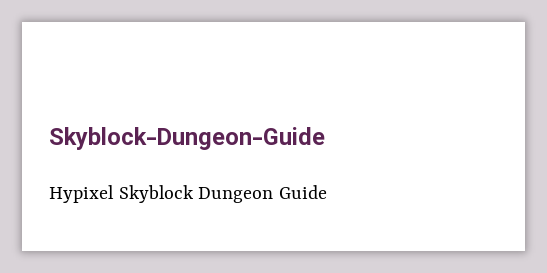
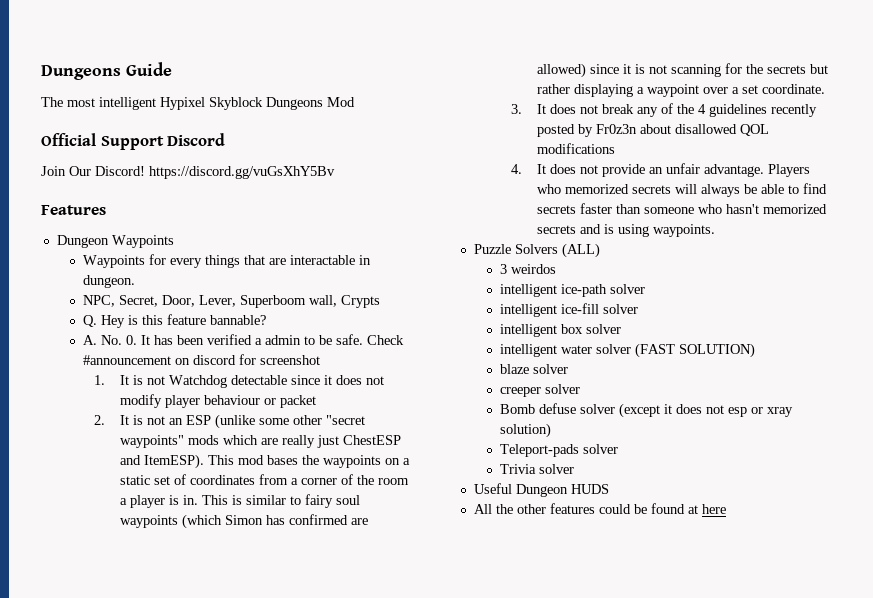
[49,127,325,150] [49,185,328,203] Skyblock-Dungeon-Guide // Hypixel Skyblock Dungeon Guide -> [41,62,172,80] [41,97,355,110] [41,133,226,150] [41,166,335,179] [41,205,106,215] [56,235,174,248] [83,254,372,268] [83,275,136,288] [83,295,381,308] [83,314,267,328] [83,334,405,345] [83,354,321,365] [93,375,385,388] [120,394,317,408] [93,414,366,429] [120,435,402,448] [120,454,411,469] [120,474,410,485] [120,494,361,508] [120,514,369,529] [537,63,829,78] [537,84,826,97] [510,103,818,117] [537,124,770,137] [537,143,616,154] [510,163,811,177] [537,183,828,197] [537,203,828,214] [537,224,716,237] [473,243,600,258] [500,264,557,274] [500,284,646,297] [500,303,639,317] [500,324,622,337] [500,343,756,358] [500,364,569,374] [500,384,581,397] [500,403,794,418] [500,423,552,438] [500,444,619,457] [500,464,575,474] [473,483,609,497] [473,503,726,514] Dungeons Guide // The most intelligent Hypixel Skyblock Dungeons Mod // Official Support Discord // Join Our Discord! https://discord.gg/vuGsXhY5Bv // Features // Dungeon Waypoints // Waypoints for every things that are interactable in dungeon. // NPC, Secret, Door, Lever, Superboom wall, Crypts // Q. Hey is this feature bannable? // A. No. 0. It has been verified a admin to be safe. Check #announcement on discord for screenshot // 1. It is not Watchdog detectable since it does not modify player behaviour or packet // 2. It is not an ESP (unlike some other "secret waypoints" mods which are really just ChestESP and ItemESP). This mod bases the waypoints on a static set of coordinates from a corner of the room a player is in. This is similar to fairy soul waypoints (which Simon has confirmed are allowed) since it is not scanning for the secrets but rather displaying a waypoint over a set coordinate. // 3. It does not break any of the 4 guidelines recently posted by Fr0z3n about disallowed QOL modifications // 4. It does not provide an unfair advantage. Players who memorized secrets will always be able to find secrets faster than someone who hasn't memorized secrets and is using waypoints. // Puzzle Solvers (ALL) // 3 weirdos // intelligent ice-path solver // intelligent ice-fill solver // intelligent box solver // intelligent water solver (FAST SOLUTION) // blaze solver // creeper solver // Bomb defuse solver (except it does not esp or xray solution) // Teleport-pads solver // Trivia solver // Useful Dungeon HUDS // All the other features could be found at here

